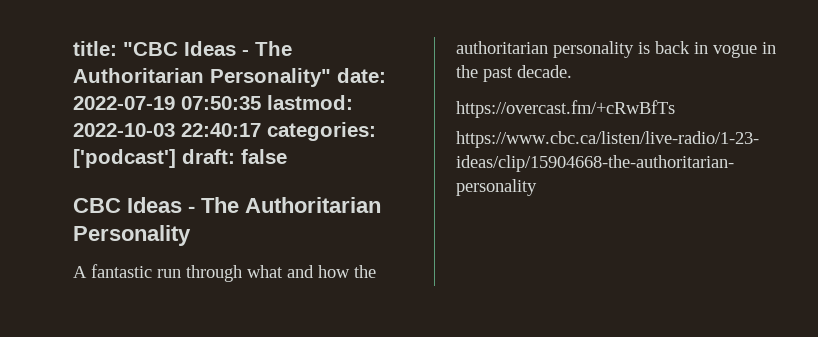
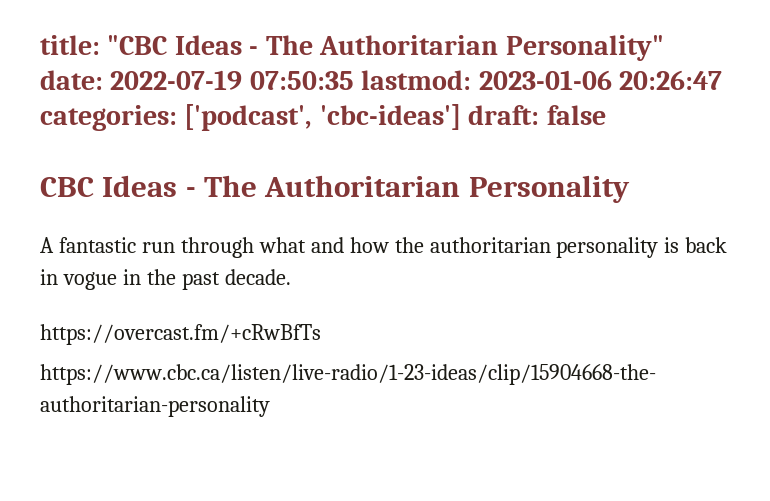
[73,122,376,141] [73,149,176,168] 2022-10-03 22:40:17 categories: ['podcast'] -> [478,70,723,90] [40,104,461,131] 2023-01-06 20:26:47 categories: ['podcast', 'cbc-ideas']

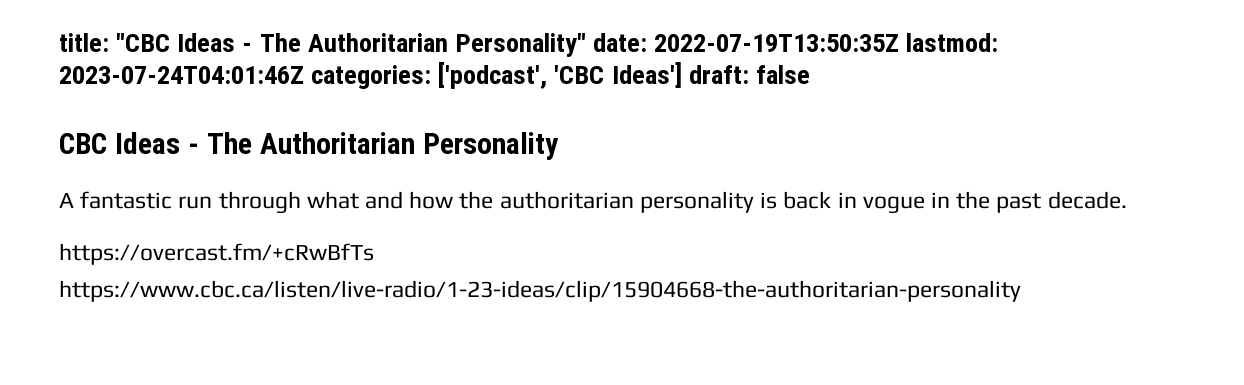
[110,70,723,90] [40,104,461,131] 2022-07-19 07:50:35 lastmod: 2023-01-06 20:26:47 categories: ['podcast', 'cbc-ideas'] -> [654,33,999,52] [59,62,682,89] 2022-07-19T13:50:35Z lastmod: 2023-07-24T04:01:46Z categories: ['podcast', 'CBC Ideas']

